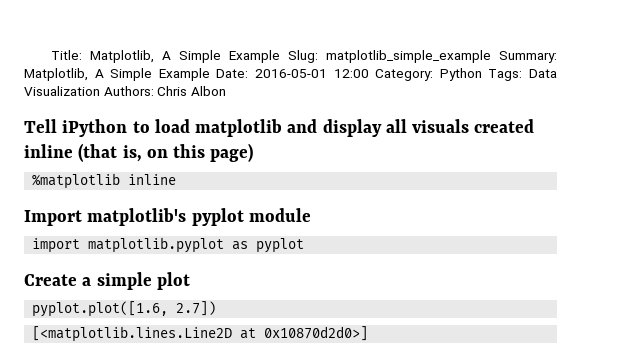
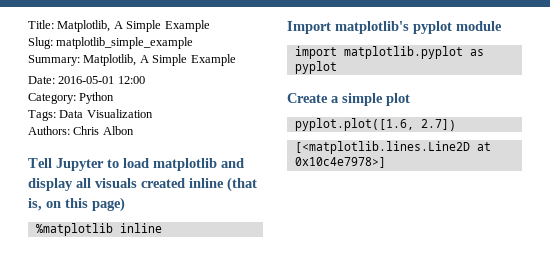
(281, 56) none -> (210, 26) //
(492, 56) none -> (194, 43) //
(210, 74) none -> (236, 60) //
(369, 73) none -> (145, 80) //
(482, 74) none -> (115, 98) //
(100, 91) none -> (153, 113) //
[62,119,128,137] iPython -> [56,158,104,171] Jupyter
[264,326,369,341] 0x10870d2d0>] -> [294,157,386,168] 0x10c4e7978>]

